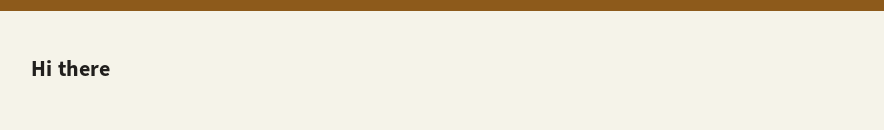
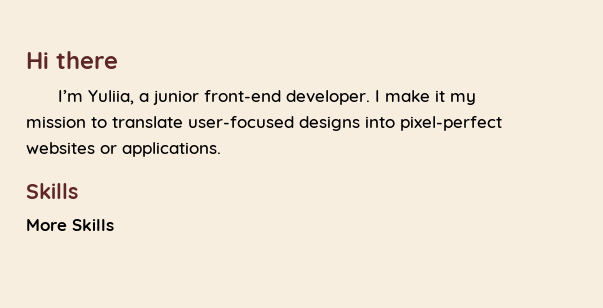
(110, 68) none -> [57,90,476,105] [26,116,502,131] [26,142,221,157] [26,183,78,199] [26,219,114,231] // I’m Yuliia, a junior front-end developer. I make it my mission to translate user-focused designs into pixel-perfect websites or applications. // Skills // More Skills

